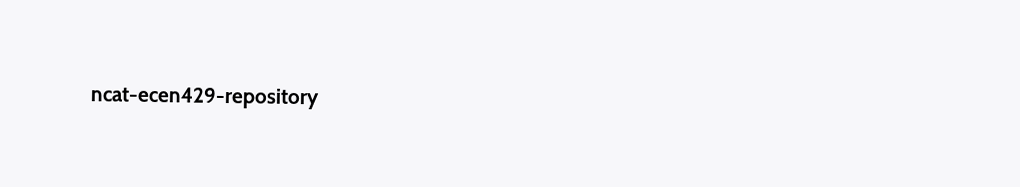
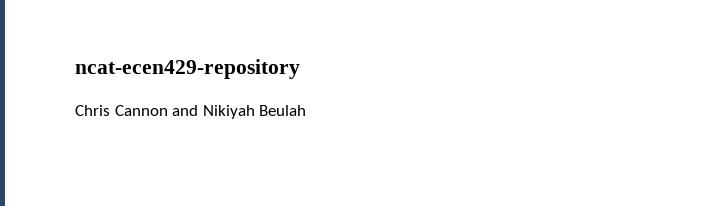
(320, 98) none -> [75,105,307,119] // Chris Cannon and Nikiyah Beulah

